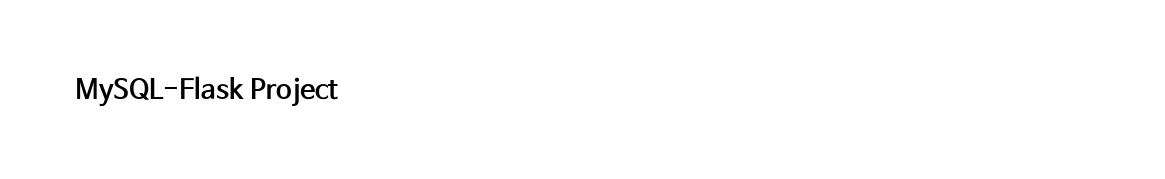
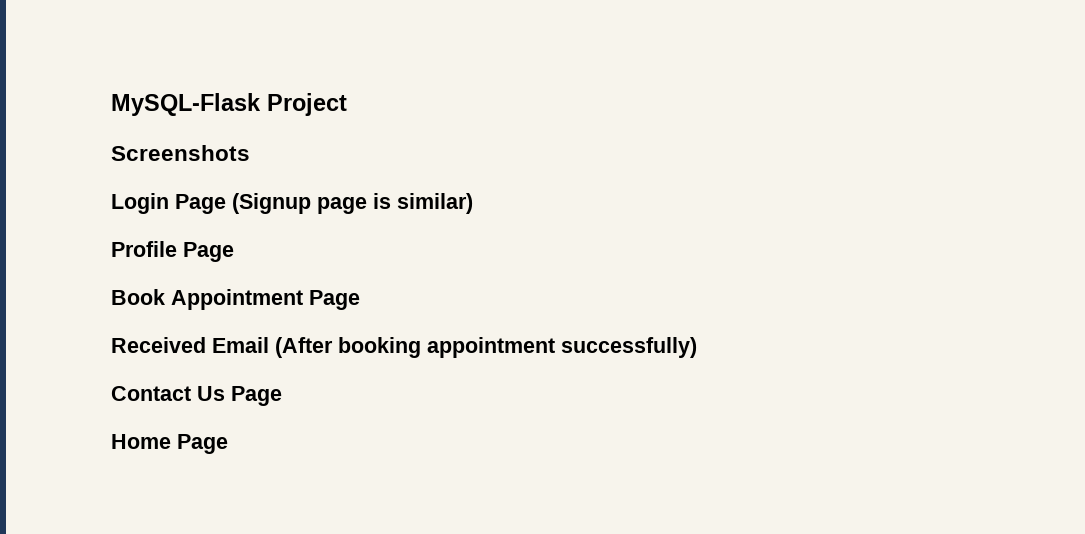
(339, 92) none -> [111,145,250,161] [111,193,473,214] [111,241,234,262] [111,289,360,310] [111,337,697,358] [111,386,282,406] [111,434,228,454] // Screenshots // Login Page (Signup page is similar) // Profile Page // Book Appointment Page // Received Email (After booking appointment successfully) // Contact Us Page // Home Page

